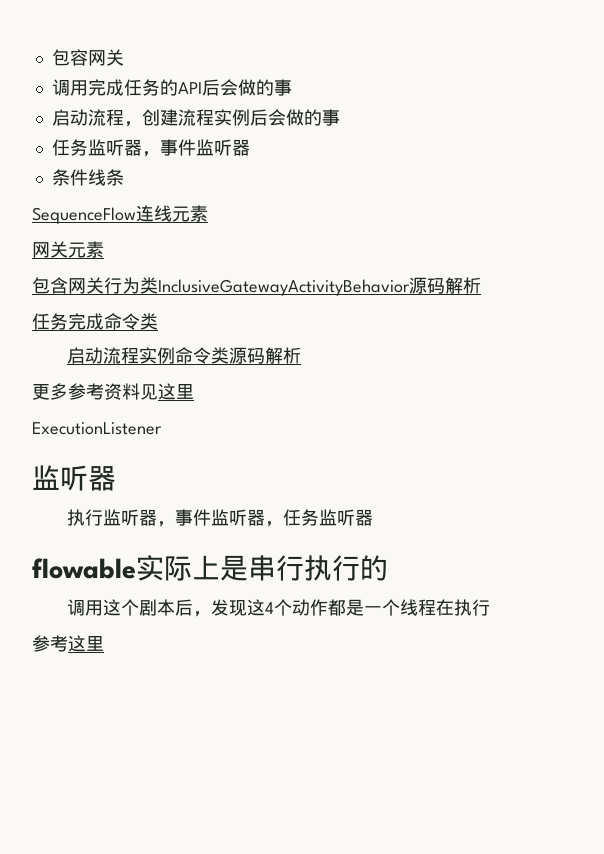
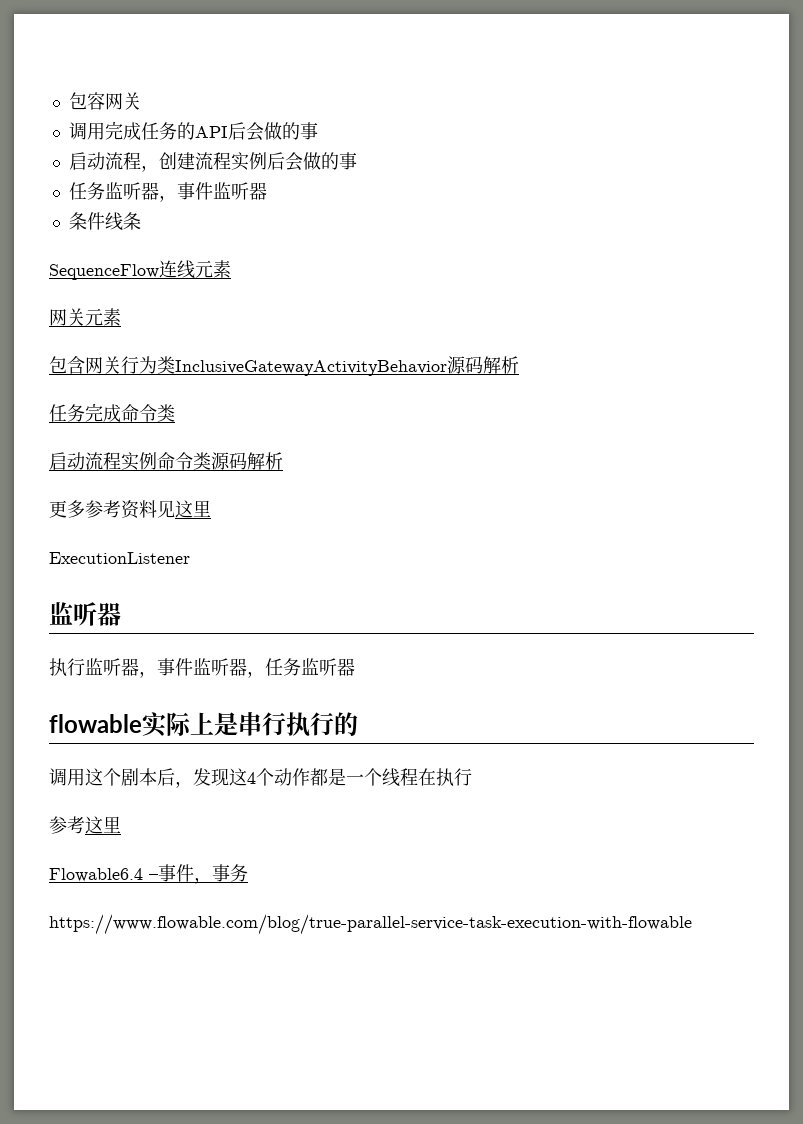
(104, 643) none -> [49,864,248,884] [49,914,692,935] // Flowable6.4 –事件，事务 // https://www.flowable.com/blog/true-parallel-service-task-execution-with-flowable

